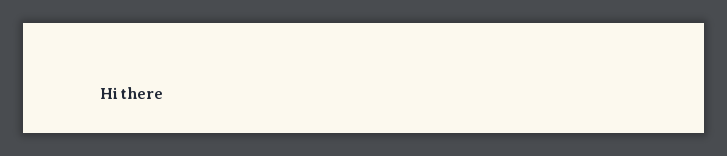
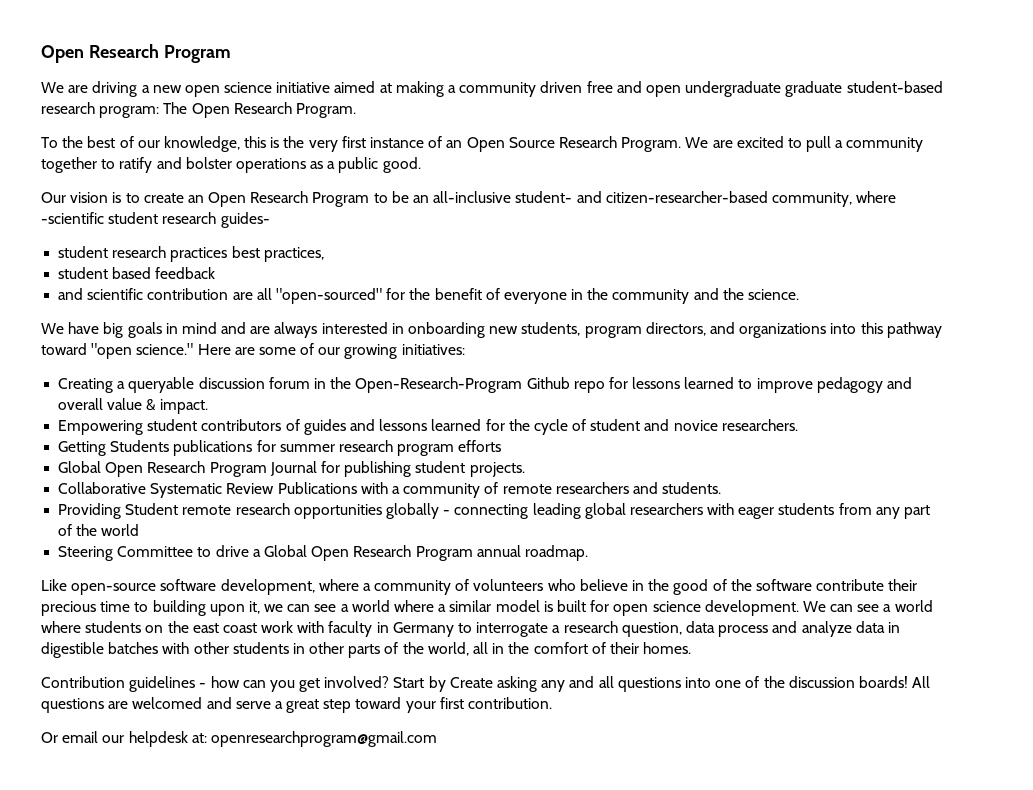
[100,87,164,99] Hi there -> [41,44,231,63] [41,81,943,97] [41,102,356,118] [41,136,924,152] [41,157,421,173] [41,191,897,207] [41,212,270,228] [58,246,324,262] [58,267,216,279] [58,288,800,304] [41,322,942,338] [41,343,465,359] [58,377,913,393] [58,398,208,414] [58,419,798,435] [58,440,502,456] [58,461,525,477] [58,482,722,498] [58,503,931,519] [58,524,140,536] [58,545,588,561] [41,579,918,595] [41,600,933,616] [41,621,900,637] [41,642,692,658] [41,676,931,692] [41,697,553,713] [41,731,437,747] Open Research Program // We are driving a new open science initiative aimed at making a community driven free and open undergraduate graduate student-based research program: The Open Research Program. // To the best of our knowledge, this is the very first instance of an Open Source Research Program. We are excited to pull a community together to ratify and bolster operations as a public good. // Our vision is to create an Open Research Program to be an all-inclusive student- and citizen-researcher-based community, where -scientific student research guides- // student research practices best practices, // student based feedback // and scientific contribution are all "open-sourced" for the benefit of everyone in the community and the science. // We have big goals in mind and are always interested in onboarding new students, program directors, and organizations into this pathway toward "open science." Here are some of our growing initiatives: // Creating a queryable discussion forum in the Open-Research-Program Github repo for lessons learned to improve pedagogy and overall value & impact. // Empowering student contributors of guides and lessons learned for the cycle of student and novice researchers. // Getting Students publications for summer research program efforts // Global Open Research Program Journal for publishing student projects. // Collaborative Systematic Review Publications with a community of remote researchers and students. // Providing Student remote research opportunities globally - connecting leading global researchers with eager students from any part of the world // Steering Committee to drive a Global Open Research Program annual roadmap. // Like open-source software development, where a community of volunteers who believe in the good of the software contribute their precious time to building upon it, we can see a world where a similar model is built for open science development. We can see a world where students on the east coast work with faculty in Germany to interrogate a research question, data process and analyze data in digestible batches with other students in other parts of the world, all in the comfort of their homes. // Contribution guidelines - how can you get involved? Start by Create asking any and all questions into one of the discussion boards! All questions are welcomed and serve a great step toward your first contribution. // Or email our helpdesk at: openresearchprogram@gmail.com

